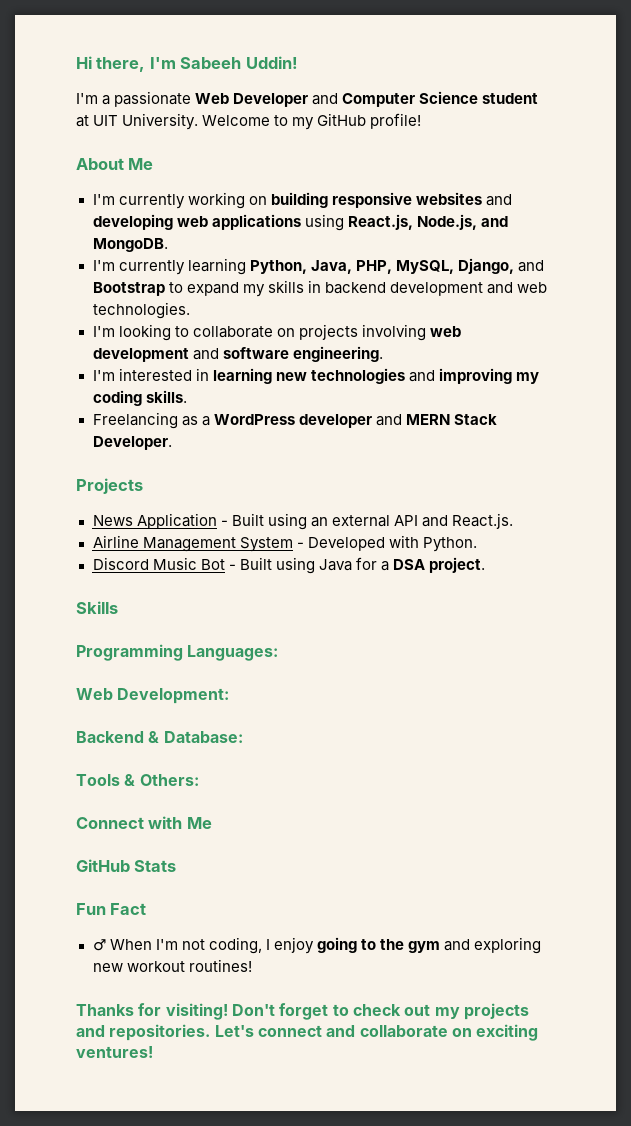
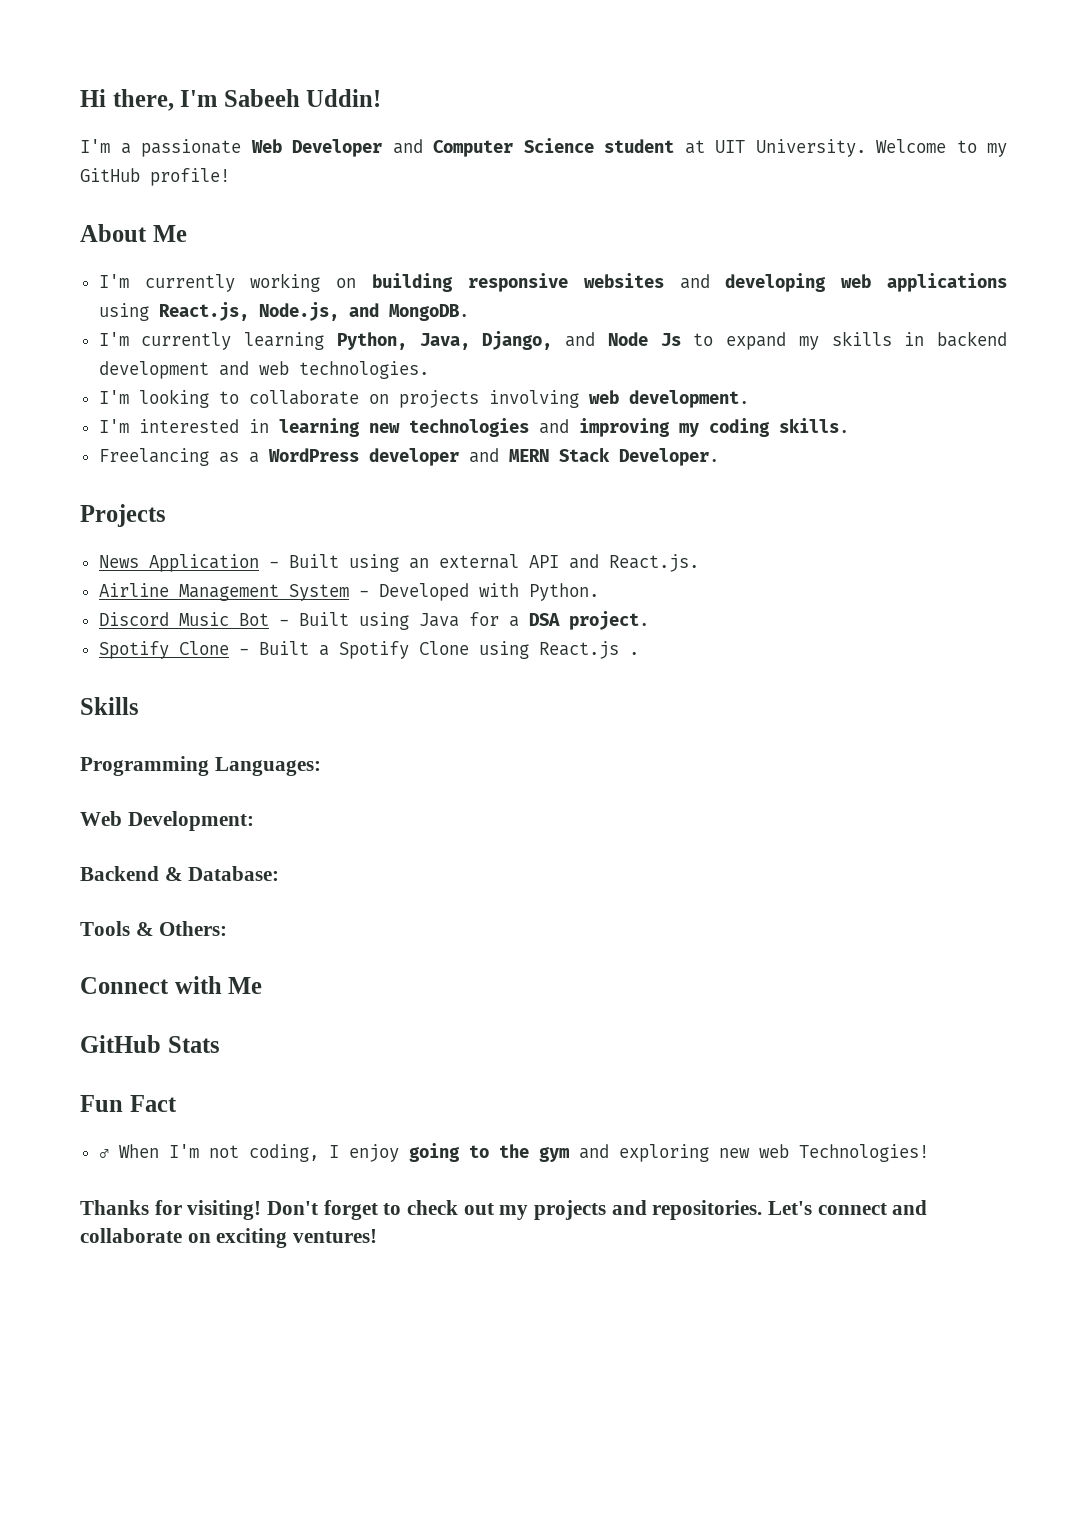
[355,258,544,274] [92,282,165,296] PHP, MySQL, Django, and Bootstrap -> [482,331,681,350] Django, and Node Js
[92,346,383,362] development and software engineering. -> [628,390,749,408] development.
(486, 565) none -> [98,641,639,659] // Spotify Clone - Built a Spotify Clone using React.js .
[126,959,252,972] workout routines! -> [758,1144,929,1162] web Technologies!

